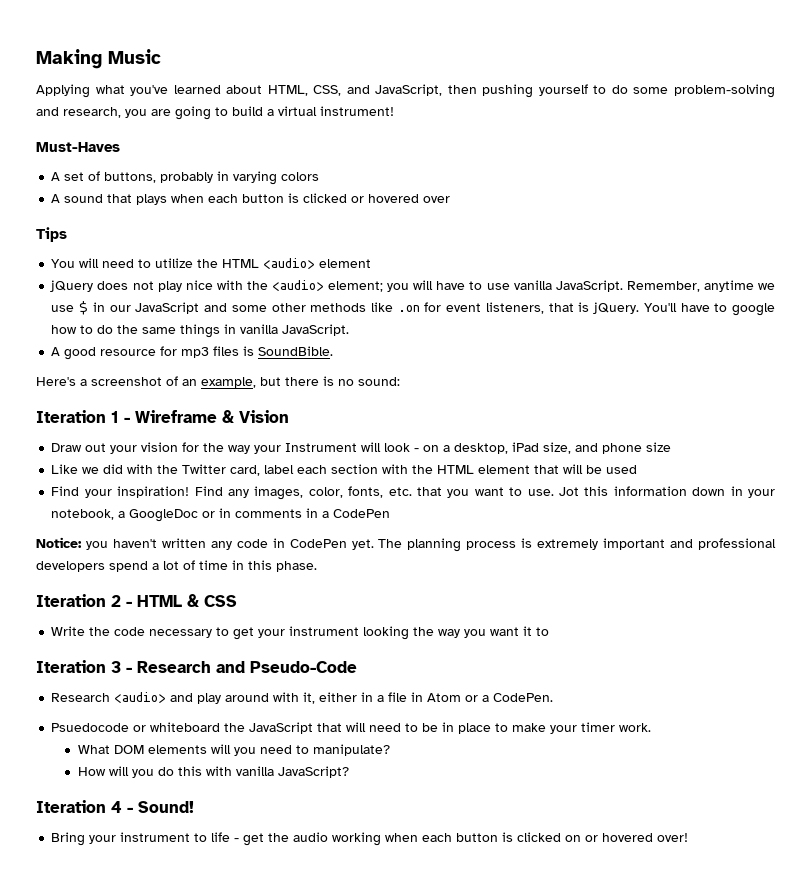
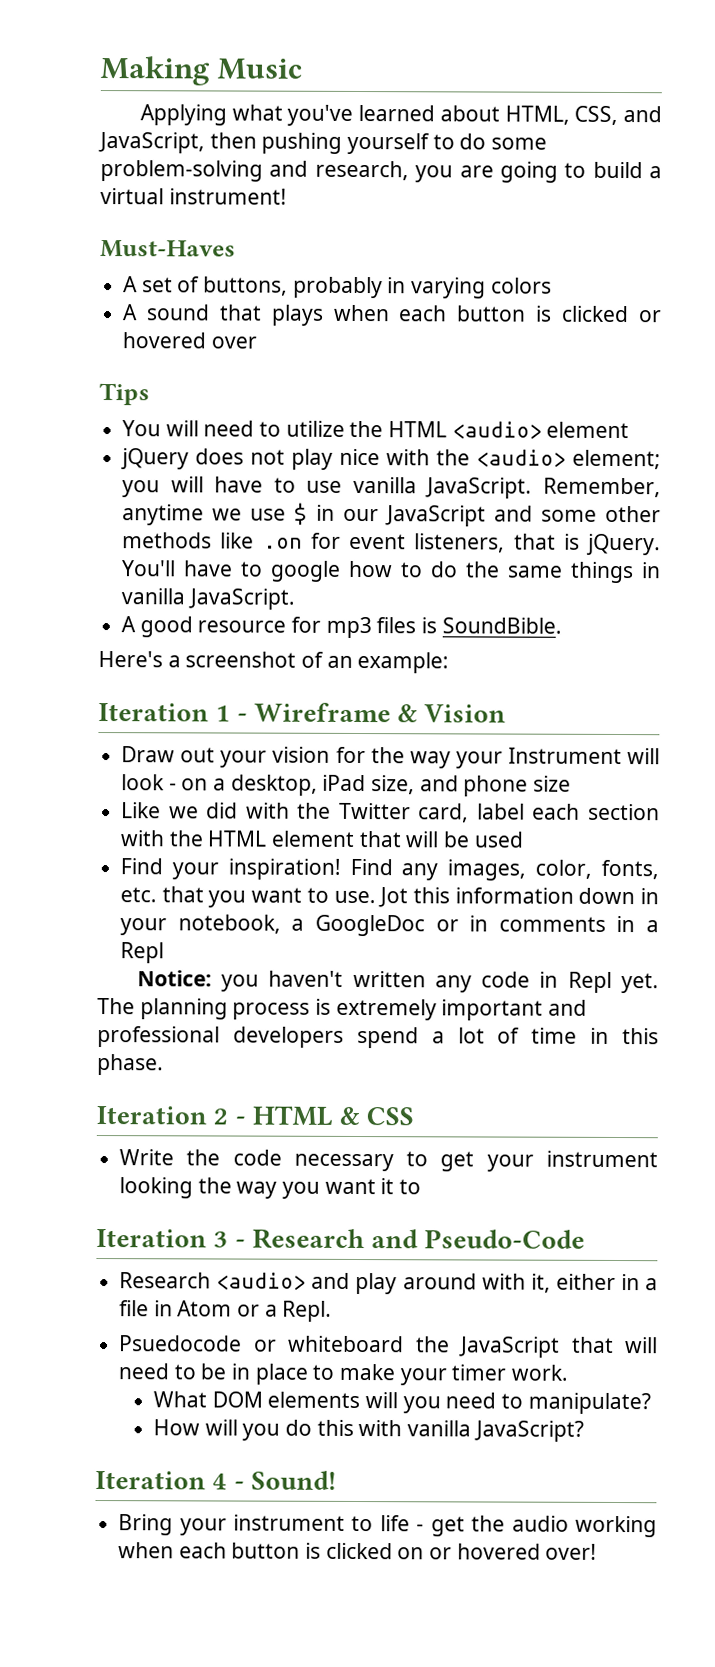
[201,376,400,388] example, but there is no sound: -> [357,651,450,674] example:
[333,509,391,518] CodePen -> [120,942,165,964] Repl
[289,539,347,548] CodePen -> [567,971,612,993] Repl
[493,693,554,702] CodePen. -> [282,1300,333,1322] Repl.

